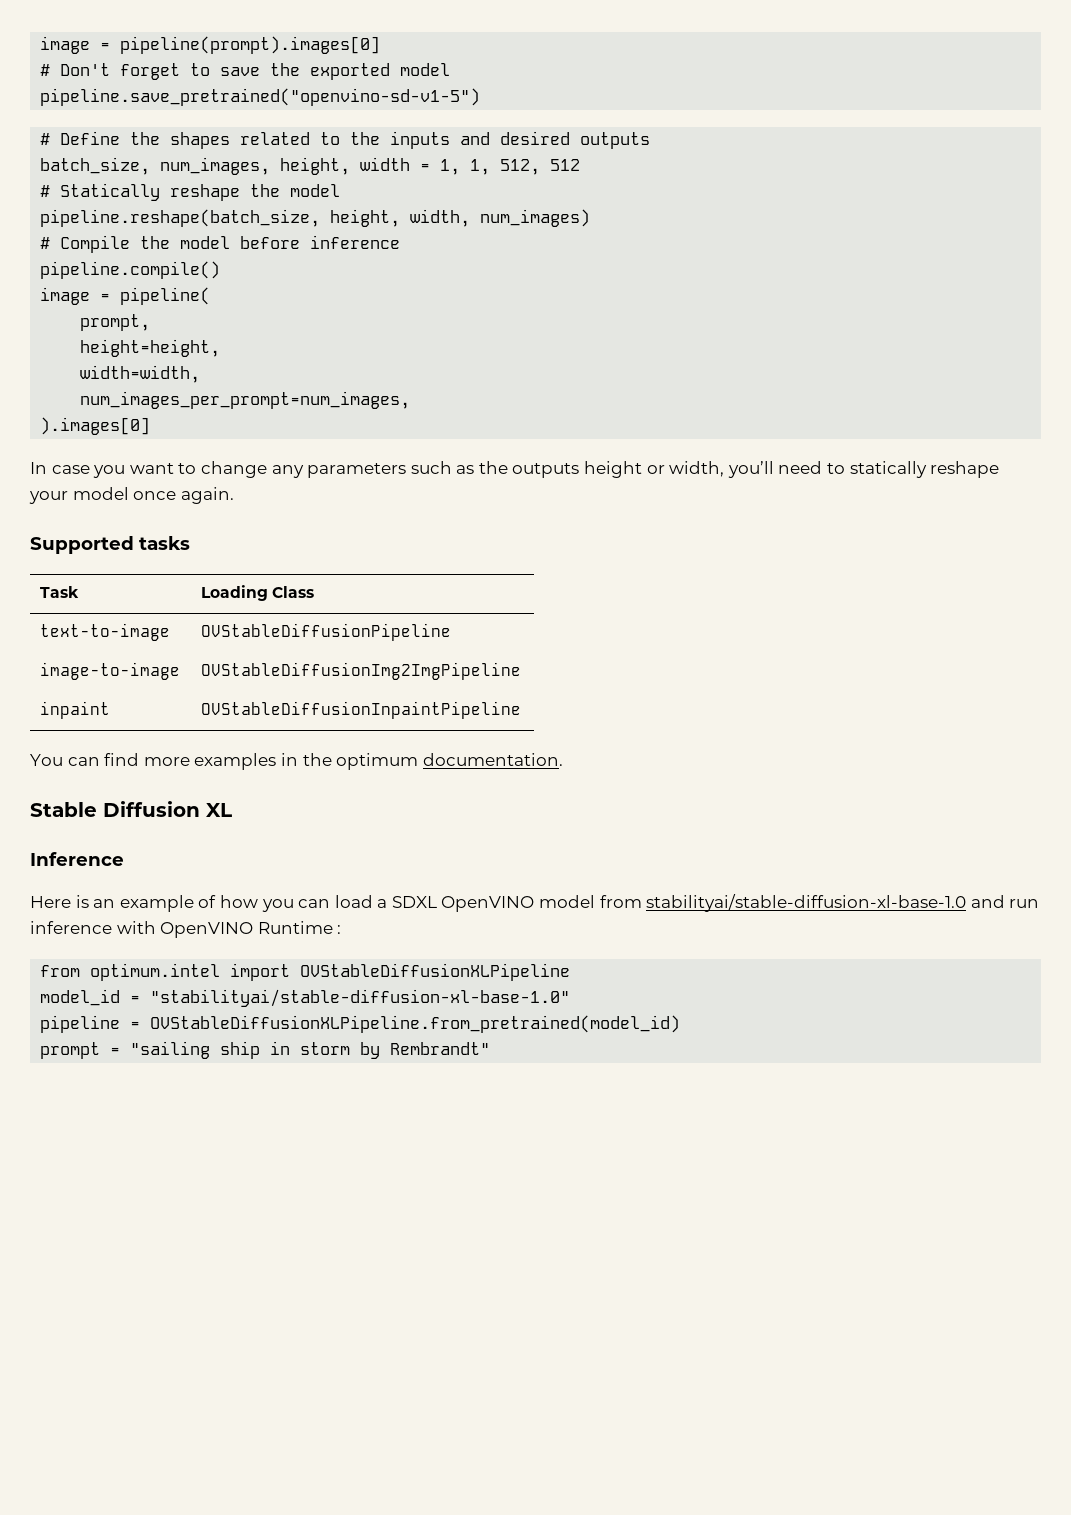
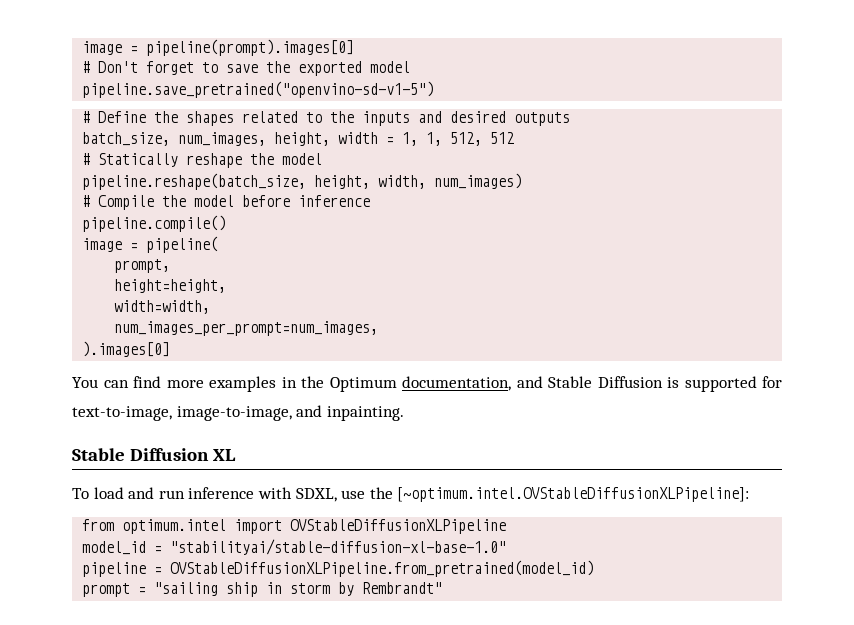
[30,461,1000,478] [29,487,234,504] [30,536,190,554] [40,586,80,598] [201,585,315,601] [40,623,171,641] [201,623,452,641] [40,662,181,680] [201,662,522,680] [40,701,111,719] [201,701,522,719] // In case you want to change any parameters such as the outputs height or width, you’ll need to statically reshape your model once again. // Supported tasks // Task | Loading Class // text-to-image | OVStableDiffusionPipeline // image-to-image | OVStableDiffusionImg2ImgPipeline // inpaint | OVStableDiffusionInpaintPipeline -> (171, 349) none
[336,753,563,770] [30,801,232,817] [30,852,124,866] [30,894,1040,912] [30,921,342,938] optimum documentation. // Stable Diffusion XL // Inference // Here is an example of how you can load a SDXL OpenVINO model from stabilityai/stable-diffusion-xl-base-1.0 and run inference with OpenVINO Runtime : -> [329,376,782,392] [72,405,404,421] [72,448,236,461] [72,487,750,502] Optimum documentation, and Stable Diffusion is supported for text-to-image, image-to-image, and inpainting. // Stable Diffusion XL // To load and run inference with SDXL, use the [~optimum.intel.OVStableDiffusionXLPipeline]:

